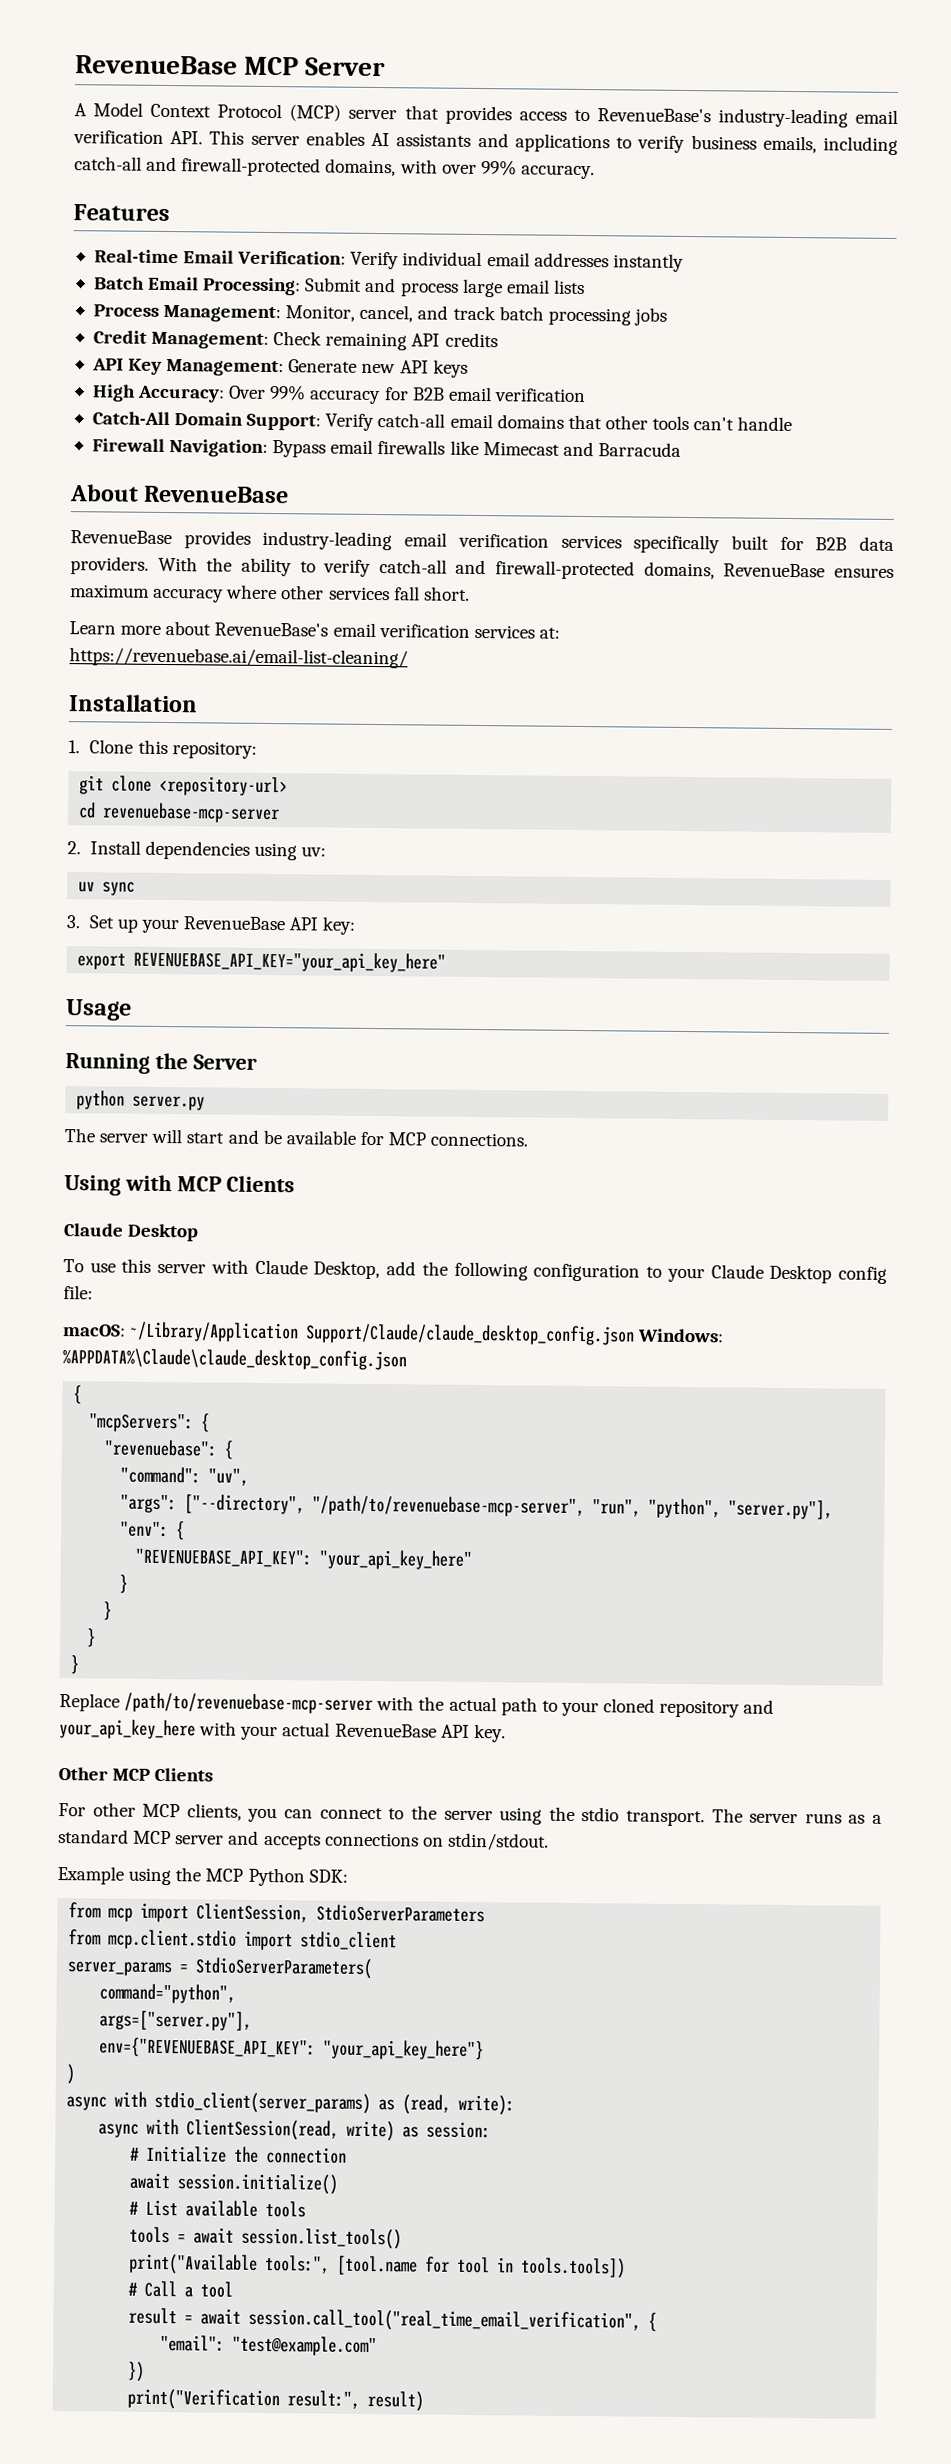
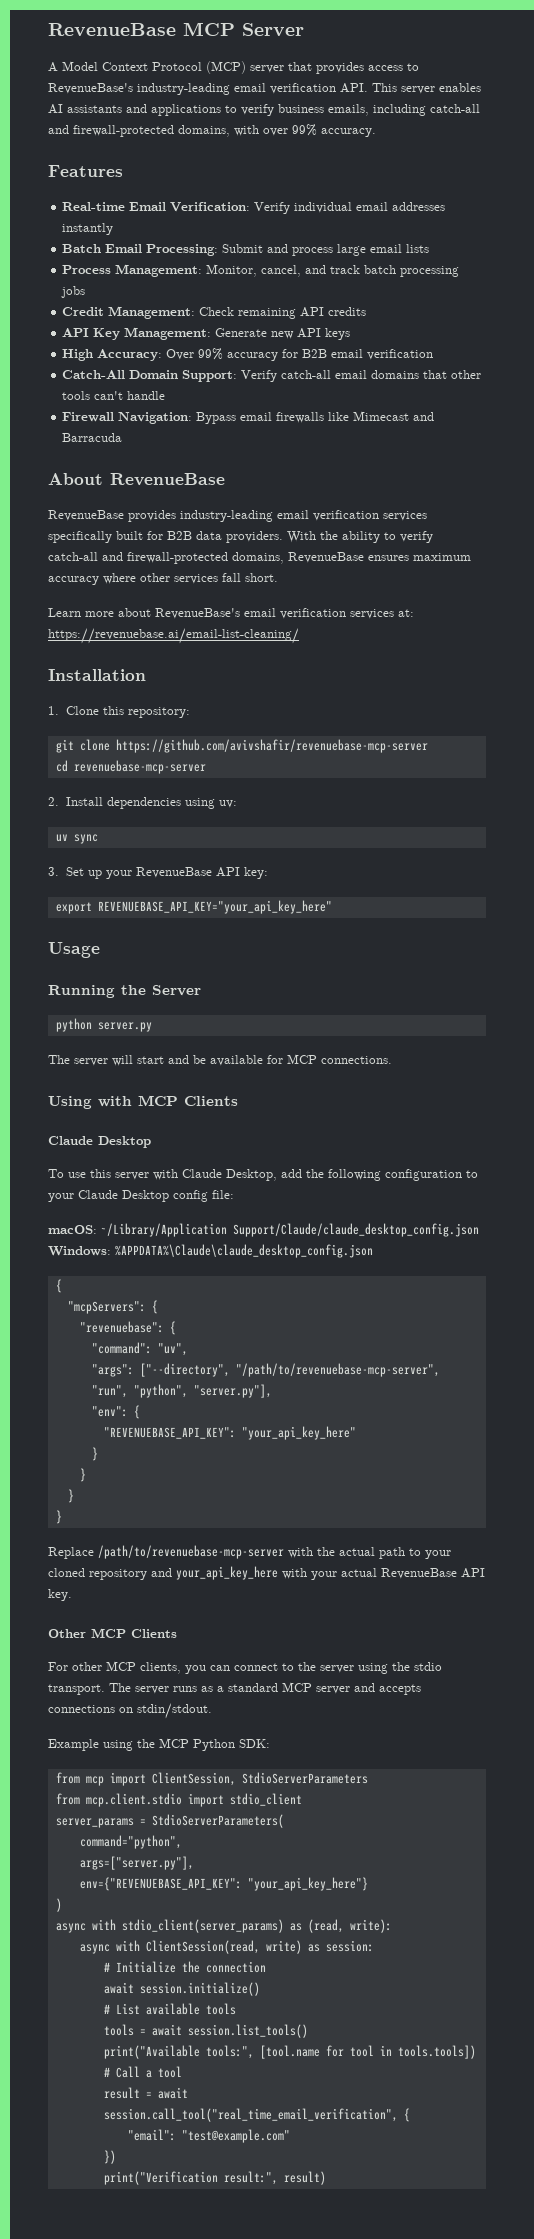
[159,775,289,797] <repository-url> -> [115,739,428,753] https://github.com/avivshafir/revenuebase-mcp-server

